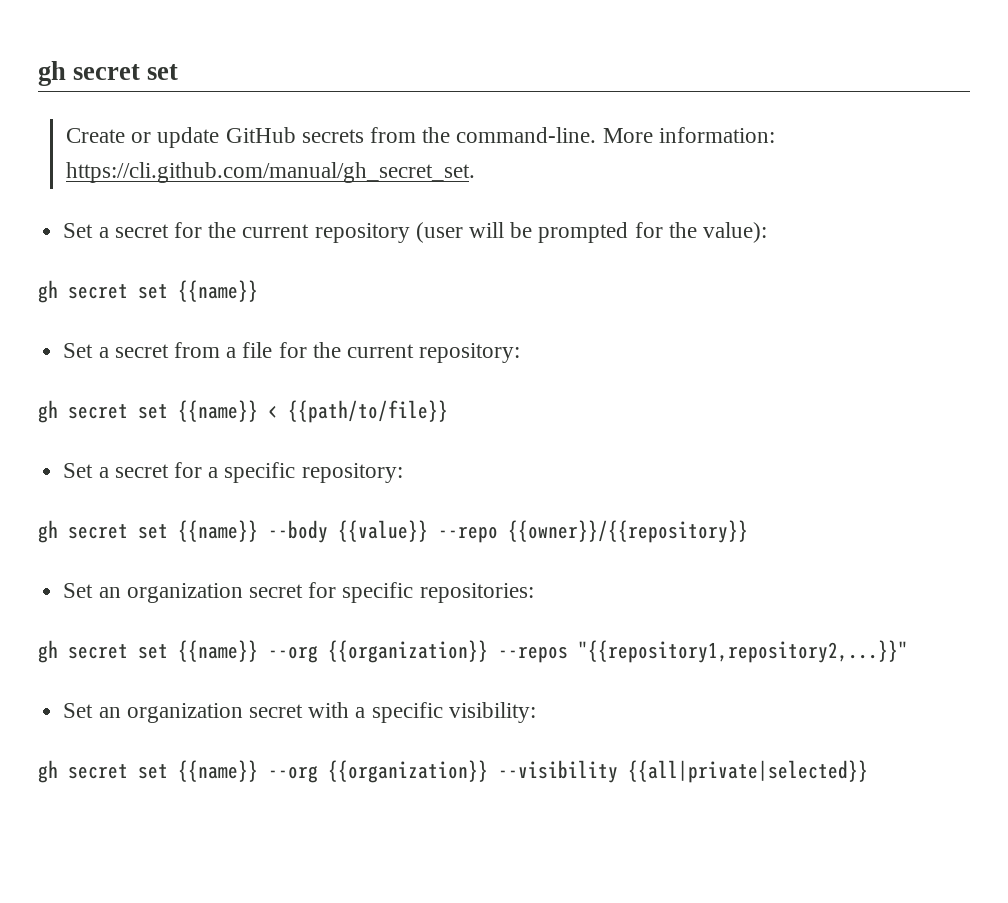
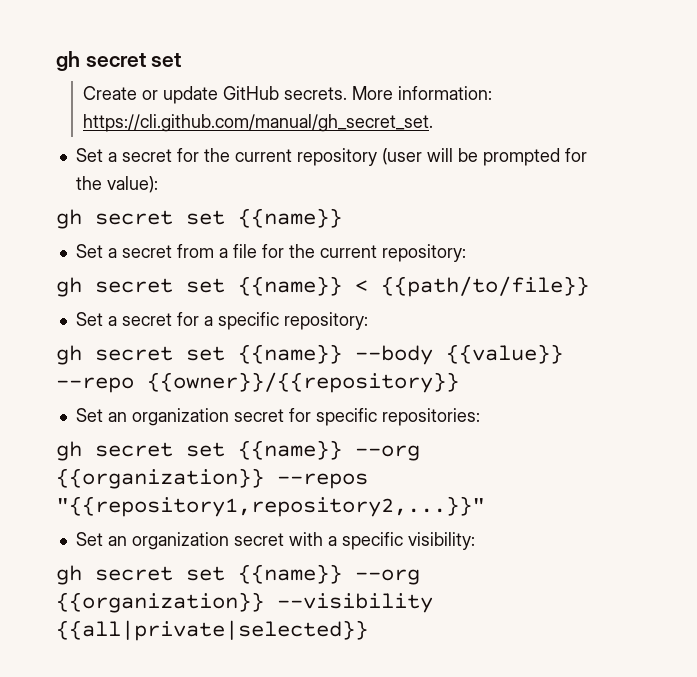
[301,127,597,143] secrets from the command-line. -> [284,87,348,100] secrets.

